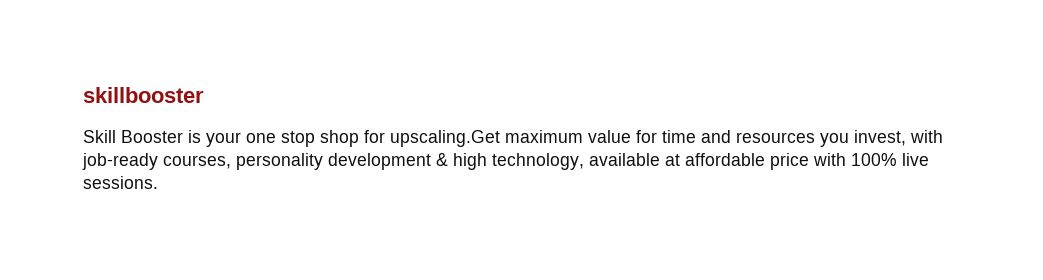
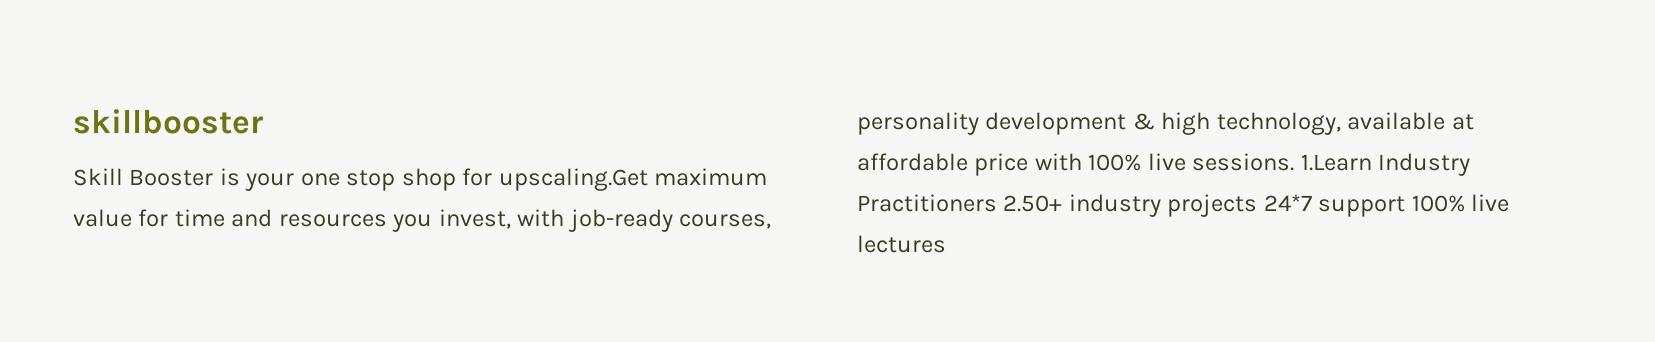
(158, 182) none -> [1300,153,1471,176] [857,194,1510,217] [857,235,946,253] 1.Learn Industry Practitioners 2.50+ industry projects 24*7 support 100% live lectures

